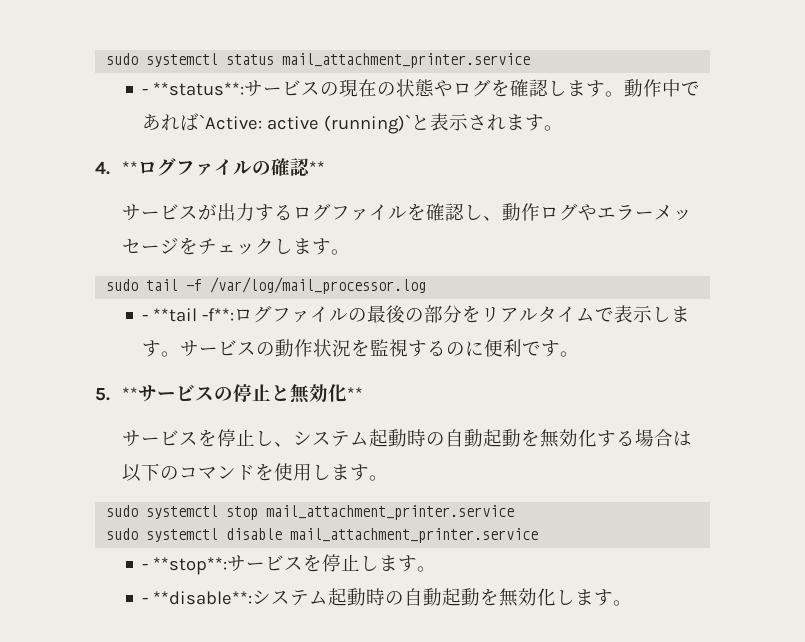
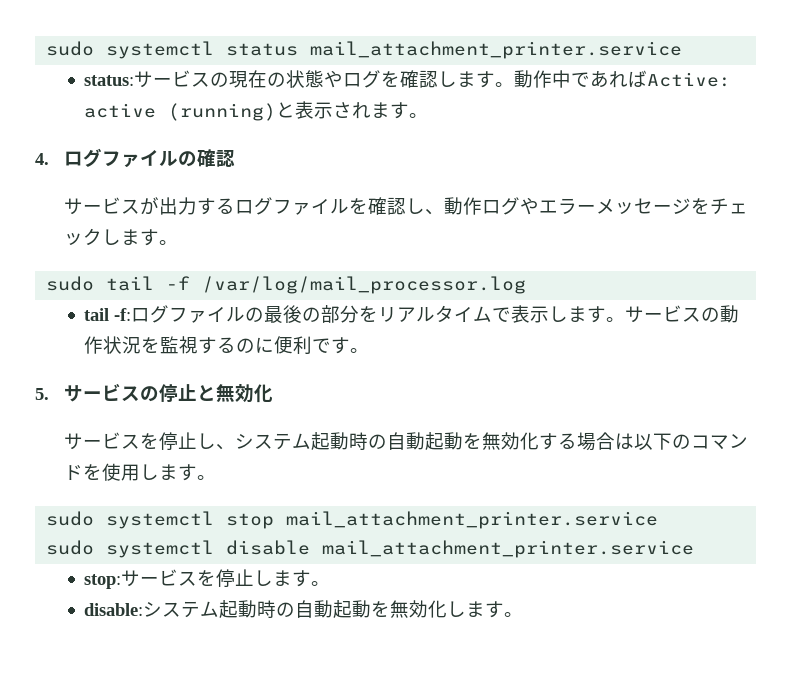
[142,82,245,96] - **status**: -> [84,75,135,86] status:
[199,114,412,134] `Active: active (running)` -> [647,72,732,87] [84,103,277,121] Active: active (running)
[121,161,138,174] ** -> (49, 159) none
[308,161,325,174] ** -> (235, 158) none
[142,308,235,322] - **tail -f**: -> [84,308,132,321] tail -f:
[121,387,138,400] ** -> (49, 394) none
[346,387,363,400] ** -> (273, 393) none
[142,557,228,575] - **stop**: -> [84,574,122,589] stop:
[142,591,253,605] - **disable**: -> [84,603,144,616] disable:

